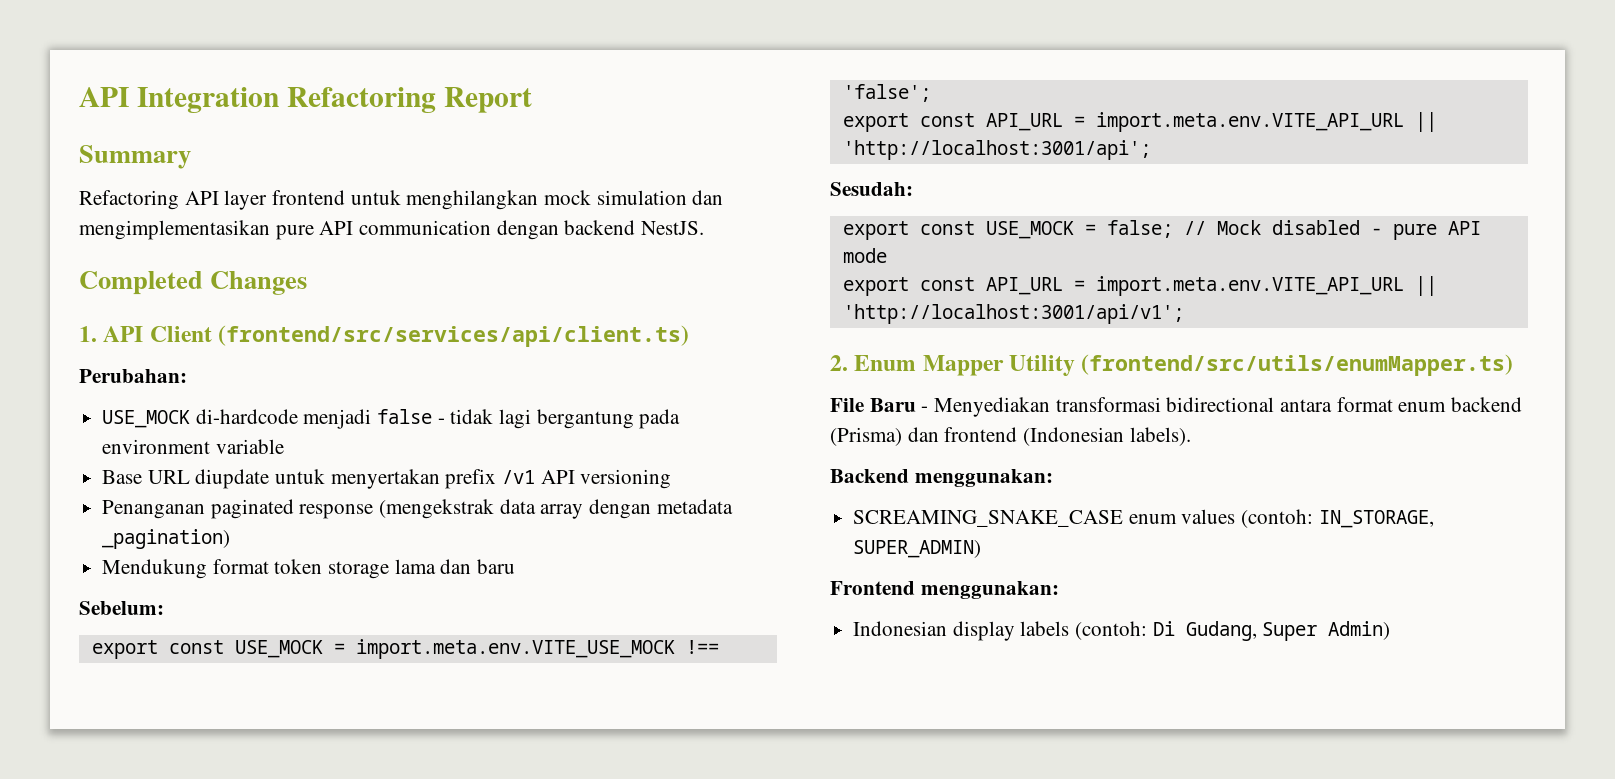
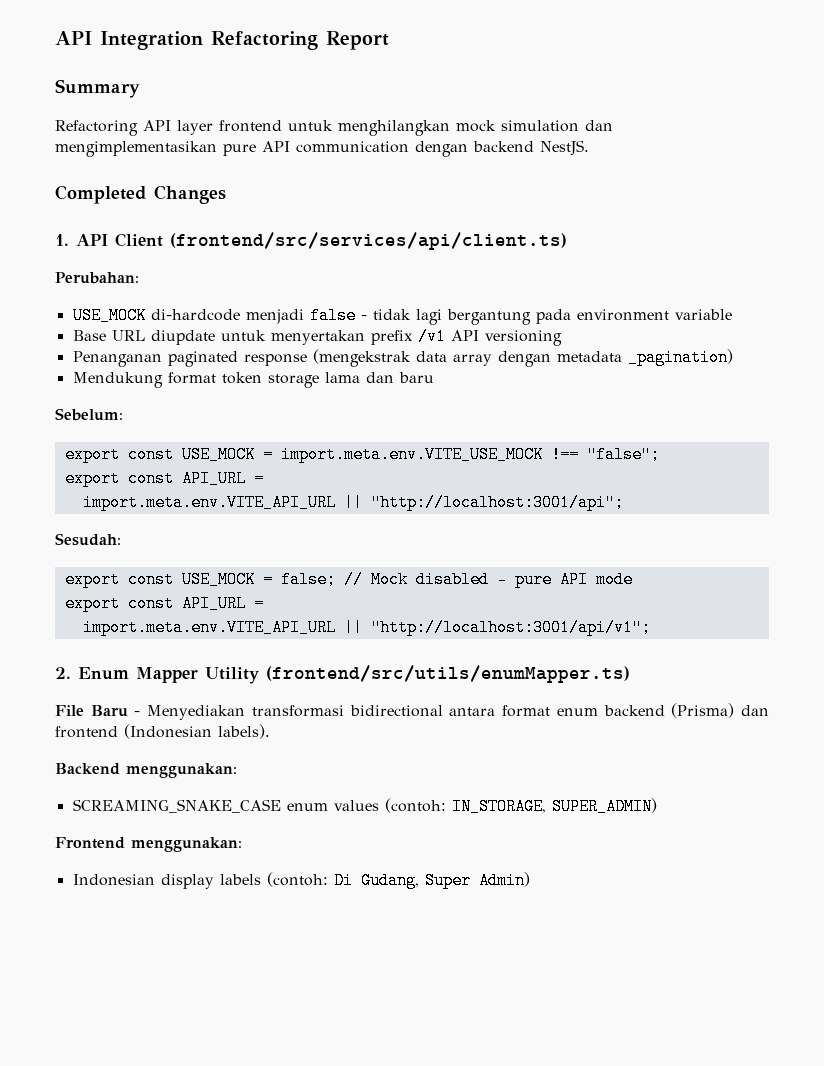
[842,84,931,102] [842,112,1437,132] [842,140,1151,160] 'false'; // export const API_URL = import.meta.env.VITE_API_URL || 'http://localhost:3001/api'; -> [586,446,660,463] [64,470,264,487] [82,494,624,511] "false"; // export const API_URL = // import.meta.env.VITE_API_URL || "http://localhost:3001/api";
[1095,276,1437,296] [842,304,1184,324] import.meta.env.VITE_API_URL || 'http://localhost:3001/api/v1'; -> [82,619,651,636] // import.meta.env.VITE_API_URL || "http://localhost:3001/api/v1";

